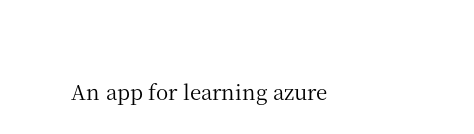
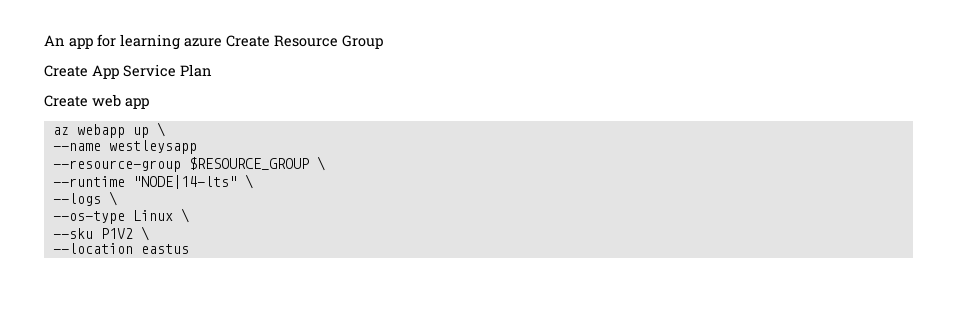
(328, 94) none -> [226,35,383,49] [44,64,212,79] [44,94,149,109] [52,122,165,138] [52,140,197,154] [52,156,325,172] [52,174,253,189] [52,191,117,206] [52,208,189,224] [52,226,149,241] [52,243,189,254] Create Resource Group // Create App Service Plan // Create web app // az webapp up \ // --name westleysapp // --resource-group $RESOURCE_GROUP \ // --runtime "NODE|14-lts" \ // --logs \ // --os-type Linux \ // --sku P1V2 \ // --location eastus

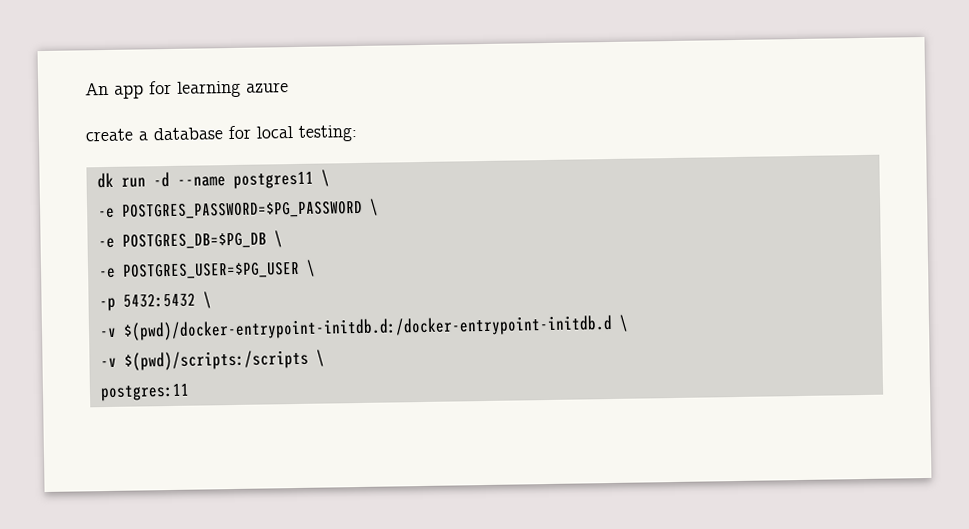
[226,35,383,49] [44,64,212,79] [44,94,149,109] [52,122,165,138] [52,140,197,154] [52,156,325,172] [52,174,253,189] [52,191,117,206] [52,208,189,224] [52,226,149,241] [52,243,189,254] Create Resource Group // Create App Service Plan // Create web app // az webapp up \ // --name westleysapp // --resource-group $RESOURCE_GROUP \ // --runtime "NODE|14-lts" \ // --logs \ // --os-type Linux \ // --sku P1V2 \ // --location eastus -> [85,125,358,142] [96,169,330,189] [97,198,379,220] [97,230,283,250] [98,259,316,280] [98,291,212,312] [98,314,629,341] [99,349,325,371] [99,383,190,402] // create a database for local testing: // dk run -d --name postgres11 \ // -e POSTGRES_PASSWORD=$PG_PASSWORD \ // -e POSTGRES_DB=$PG_DB \ // -e POSTGRES_USER=$PG_USER \ // -p 5432:5432 \ // -v $(pwd)/docker-entrypoint-initdb.d:/docker-entrypoint-initdb.d \ // -v $(pwd)/scripts:/scripts \ // postgres:11

